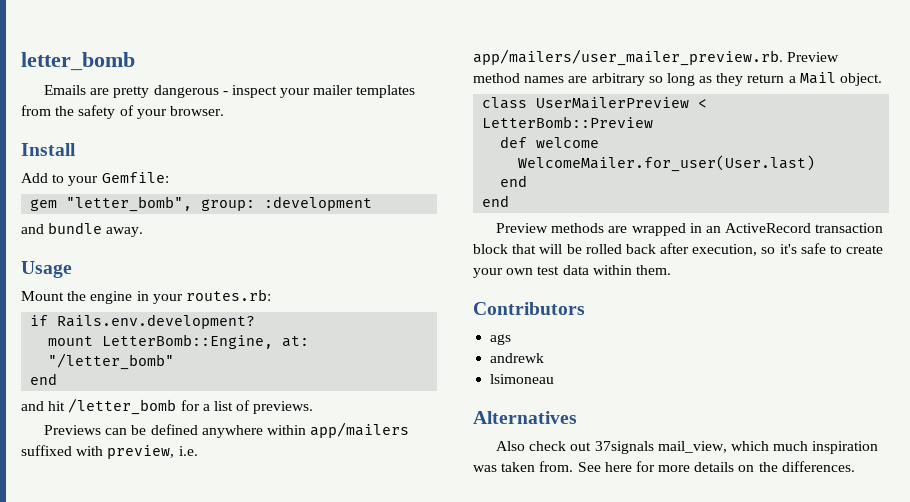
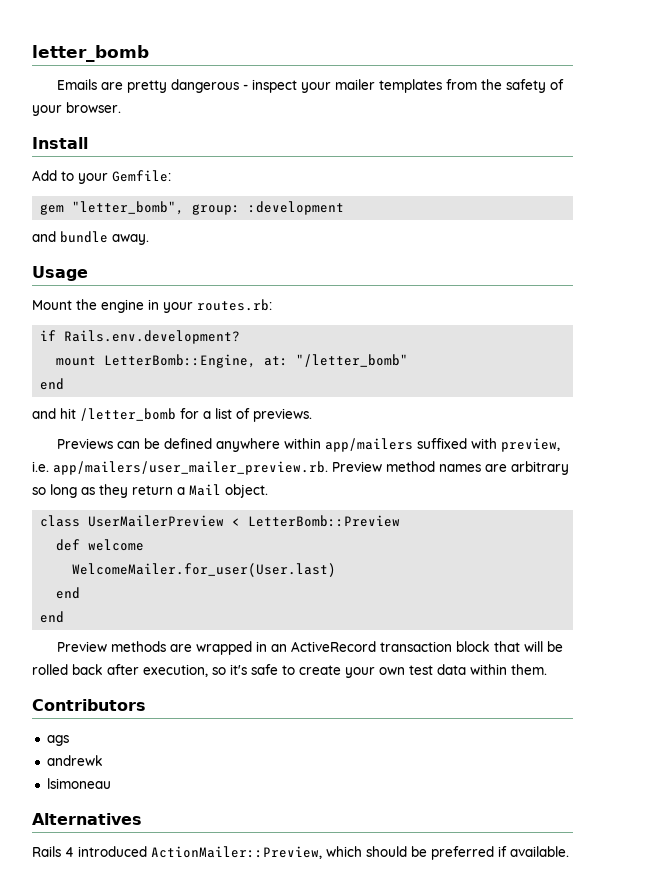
[495,441,879,454] [473,461,855,472] Also check out 37signals mail_view, which much inspiration was taken from. See here for more details on the differences. -> [32,846,569,860] Rails 4 introduced ActionMailer::Preview, which should be preferred if available.

